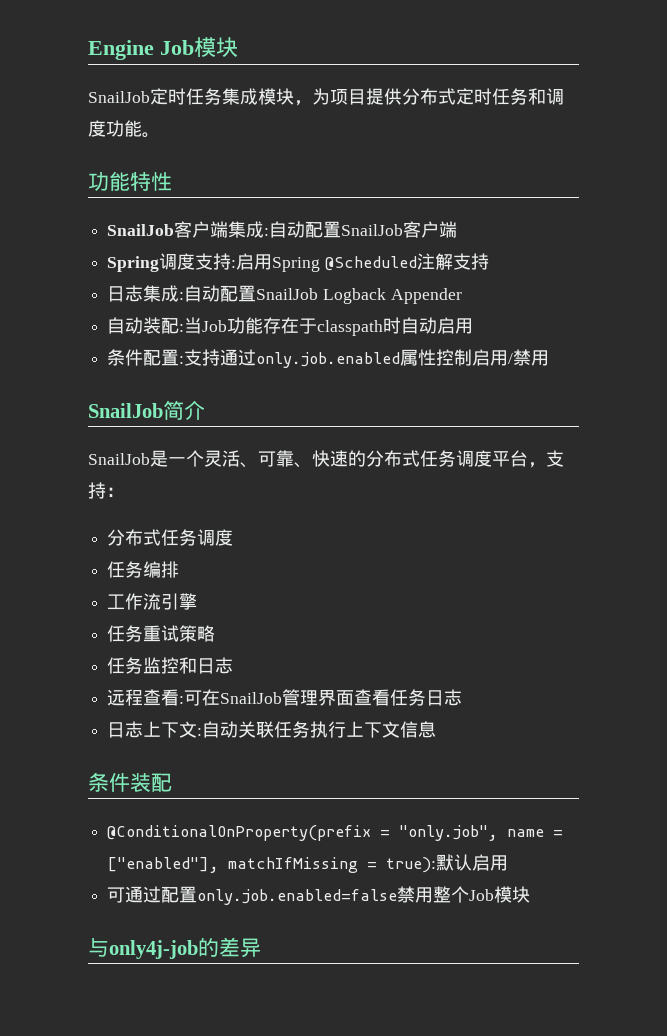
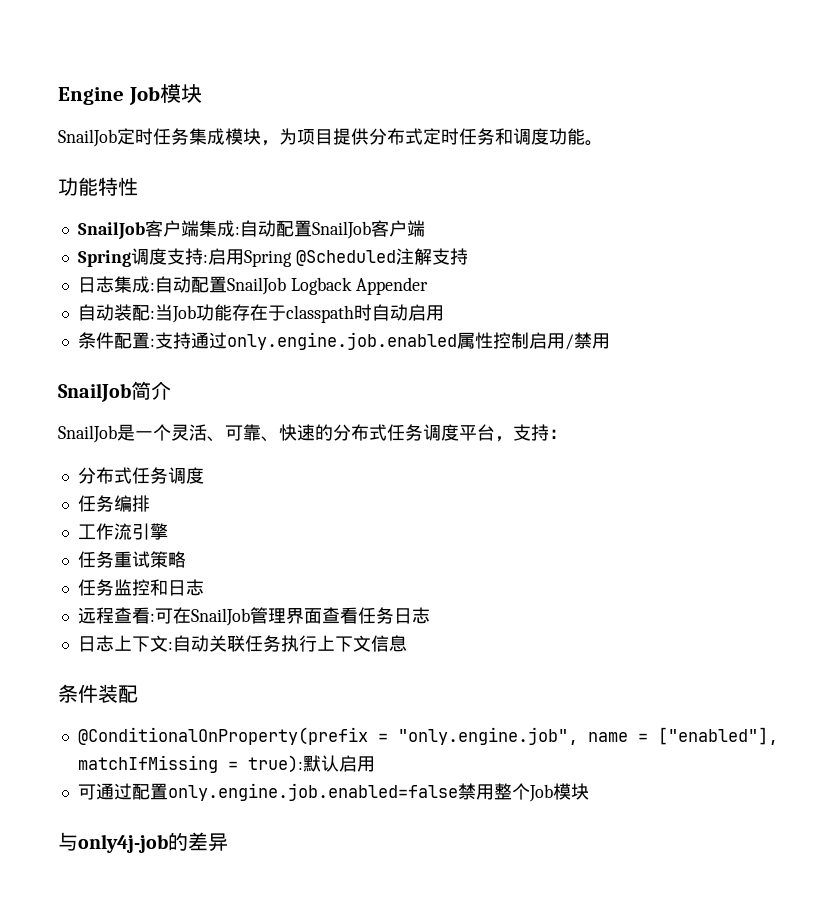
[256,352,401,368] only.job.enabled -> [226,332,457,350] only.engine.job.enabled
[399,825,499,841] "only.job", -> [397,727,578,745] "only.engine.job",
[197,889,398,905] only.job.enabled=false -> [167,783,458,801] only.engine.job.enabled=false

